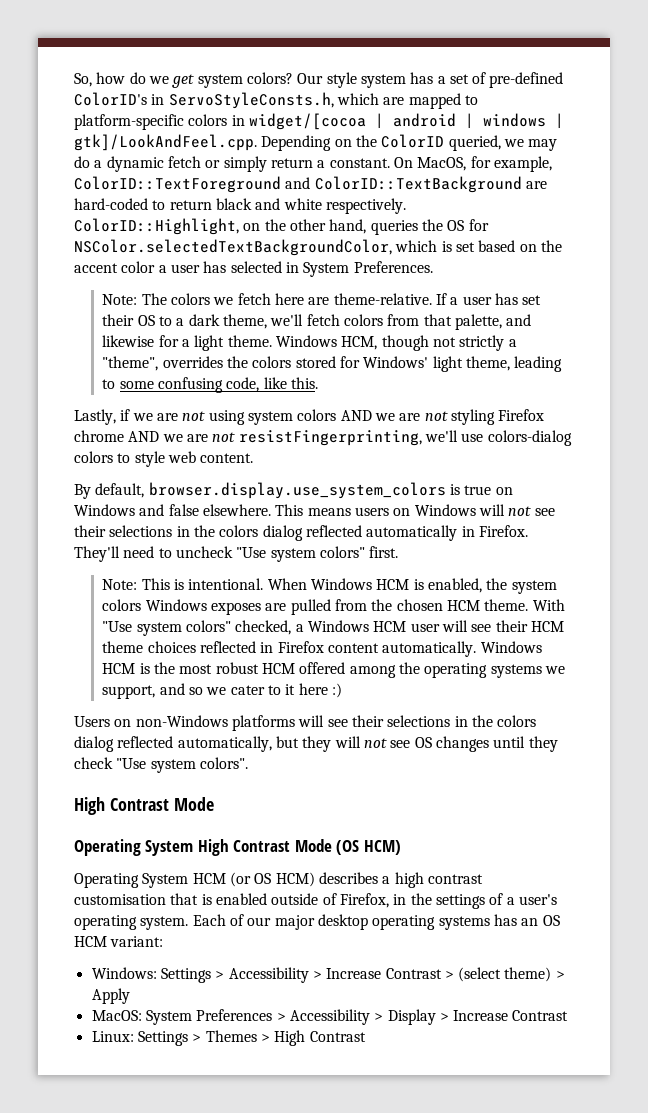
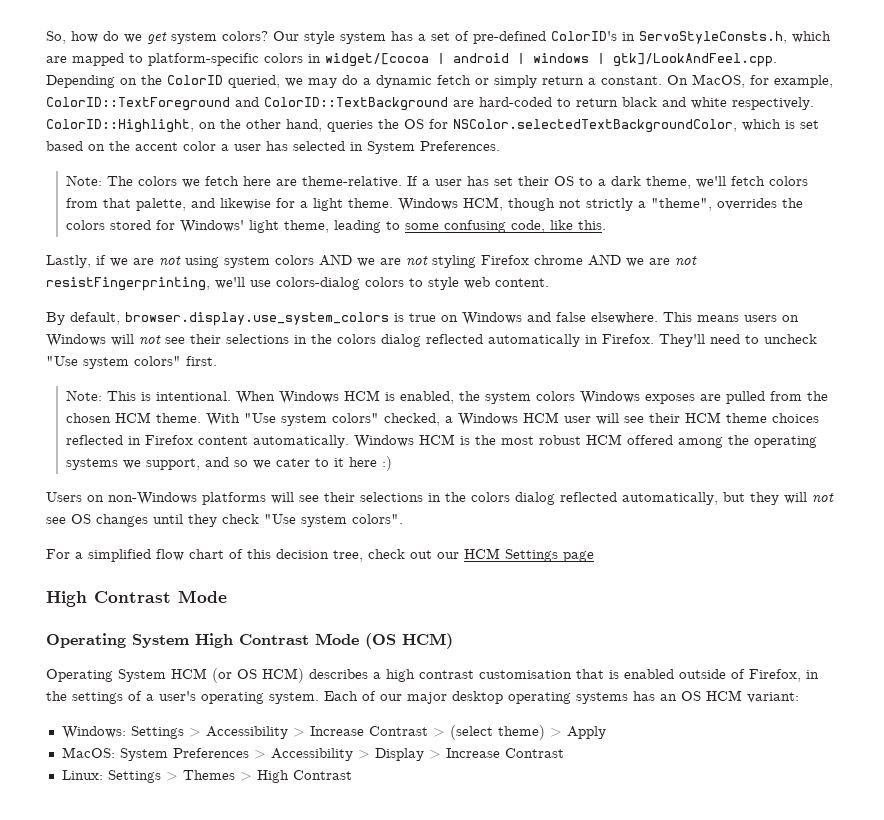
(248, 763) none -> [46,548,594,562] // For a simplified flow chart of this decision tree, check out our HCM Settings page

